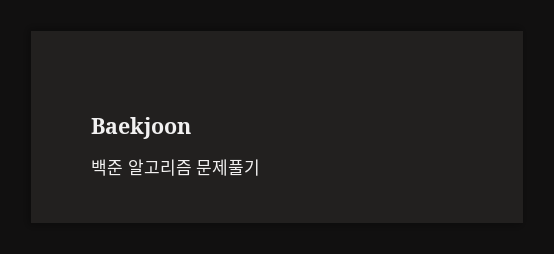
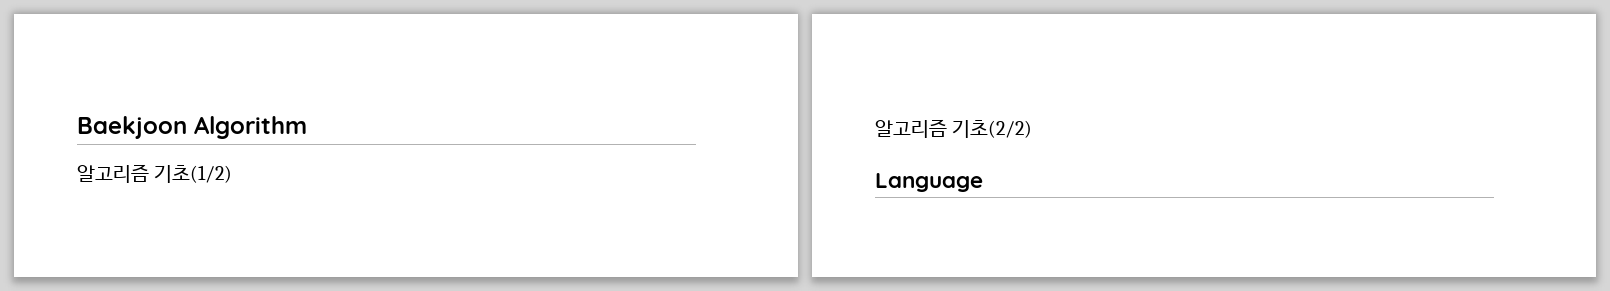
[91,159,261,176] // 백준 알고리즘 문제풀기 -> [194,116,307,139] [77,164,233,183] [875,119,1033,138] [875,173,983,192] Algorithm // 알고리즘 기초(1/2) // 알고리즘 기초(2/2) // Language

